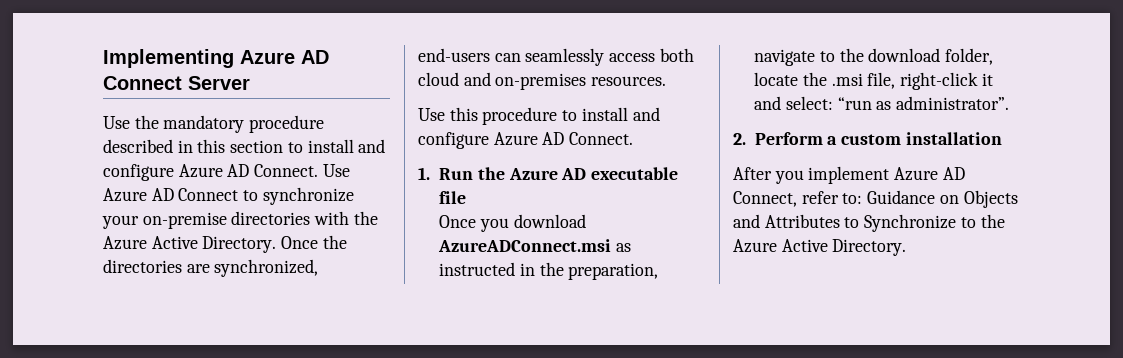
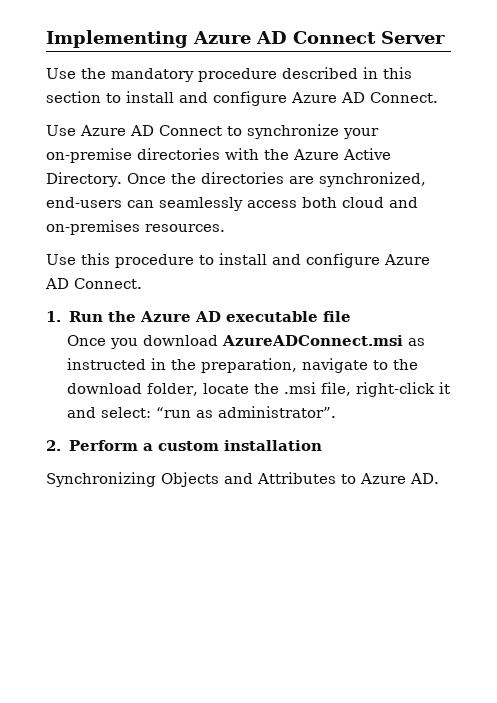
(319, 170) none -> (438, 97) //
[733,166,965,184] [733,190,1018,208] [733,214,1005,232] [733,239,907,256] After you implement Azure AD Connect, refer to: Guidance on Objects and Attributes to Synchronize to the Azure Active Directory. -> [46,472,439,487] Synchronizing Objects and Attributes to Azure AD.

